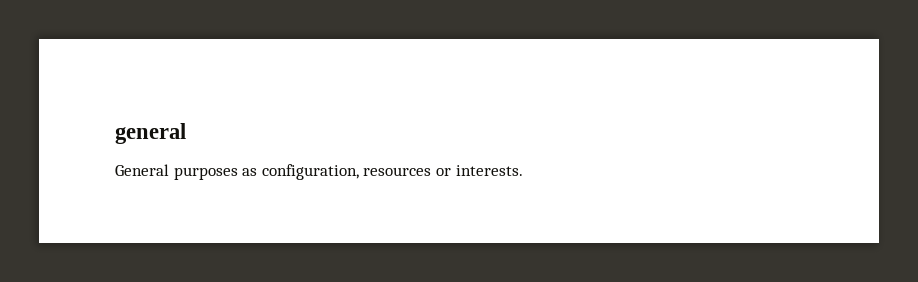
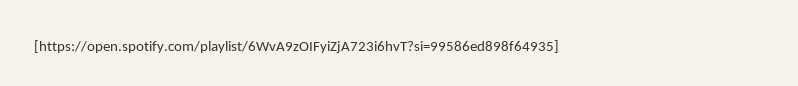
[115,123,186,144] [115,164,523,180] general // General purposes as configuration, resources or interests. -> [34,40,559,53] [https://open.spotify.com/playlist/6WvA9zOIFyiZjA723i6hvT?si=99586ed898f64935]

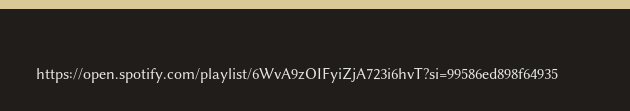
[34,40,559,53] [https://open.spotify.com/playlist/6WvA9zOIFyiZjA723i6hvT?si=99586ed898f64935] -> [36,67,558,83] https://open.spotify.com/playlist/6WvA9zOIFyiZjA723i6hvT?si=99586ed898f64935

